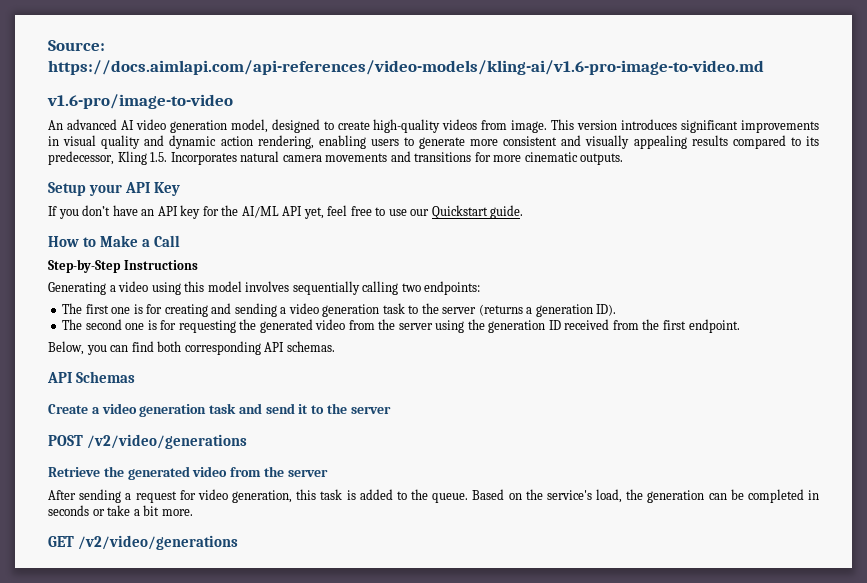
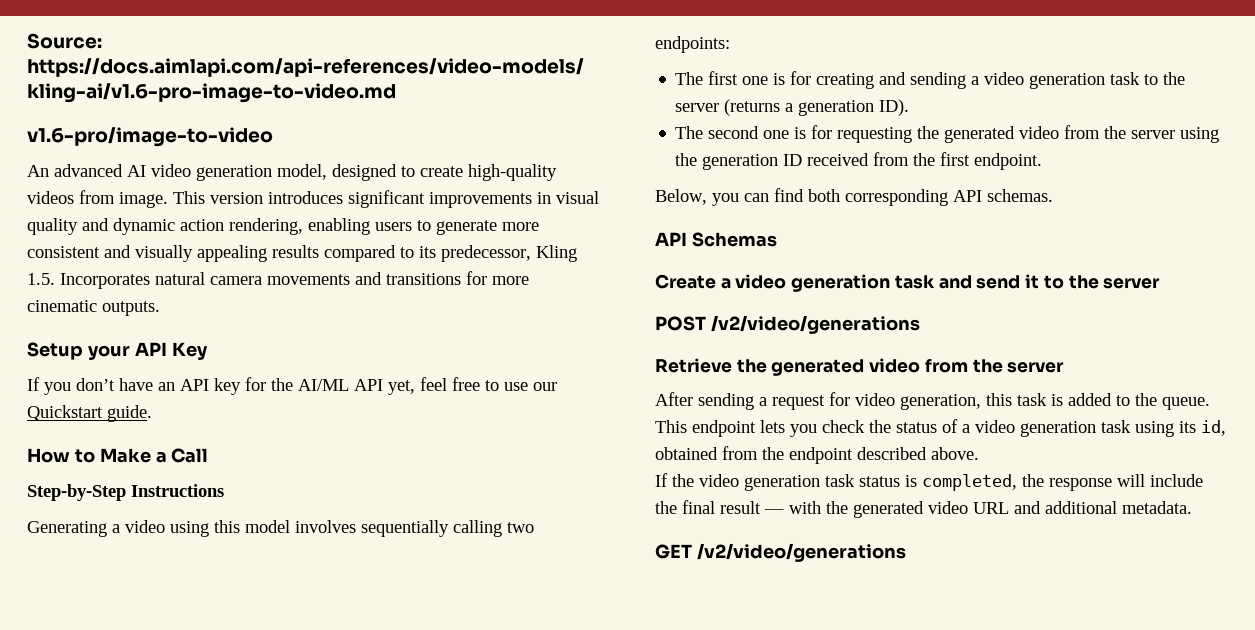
[472,489,819,503] [48,505,193,516] Based on the service's load, the generation can be completed in seconds or take a bit more. -> [655,419,1226,437] [655,446,979,464] [655,473,1203,491] [655,500,1192,518] This endpoint lets you check the status of a video generation task using its id, obtained from the endpoint described above. // If the video generation task status is completed, the response will include the final result — with the generated video URL and additional metadata.

